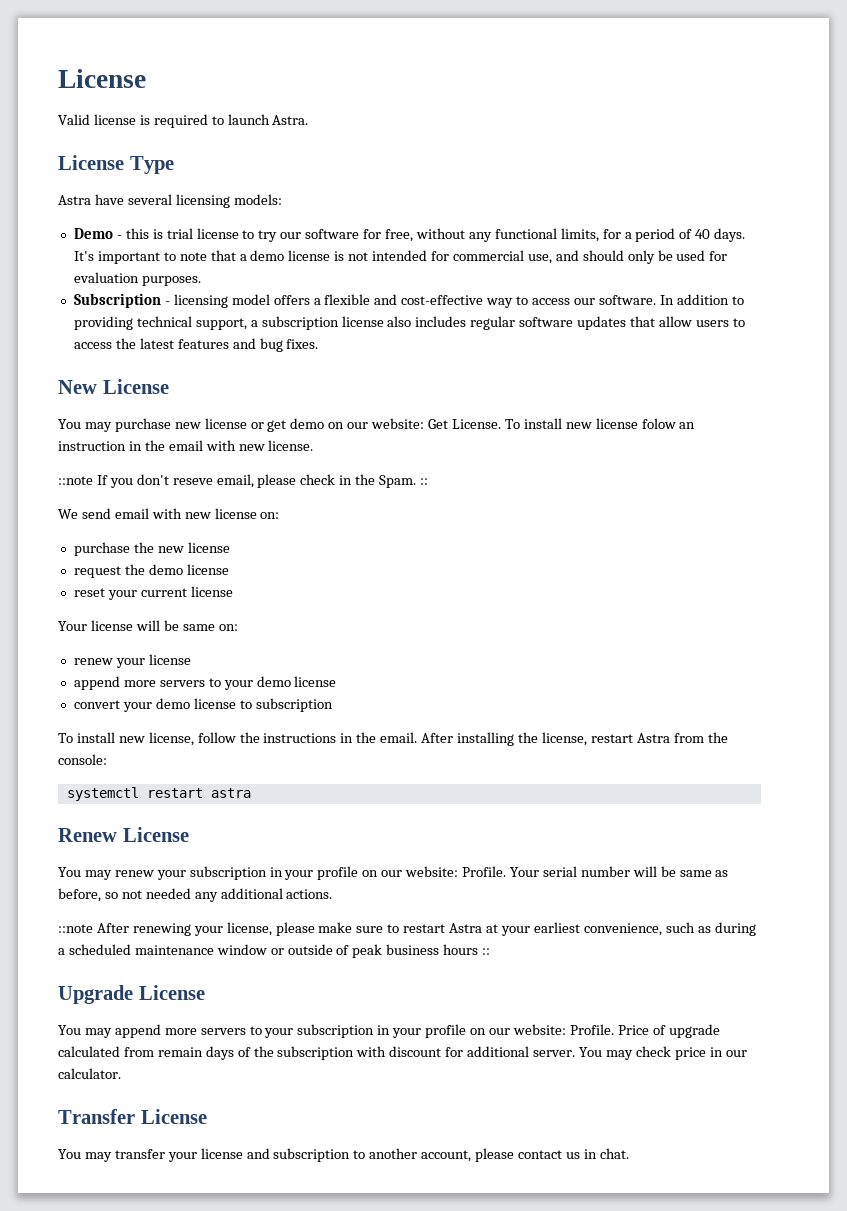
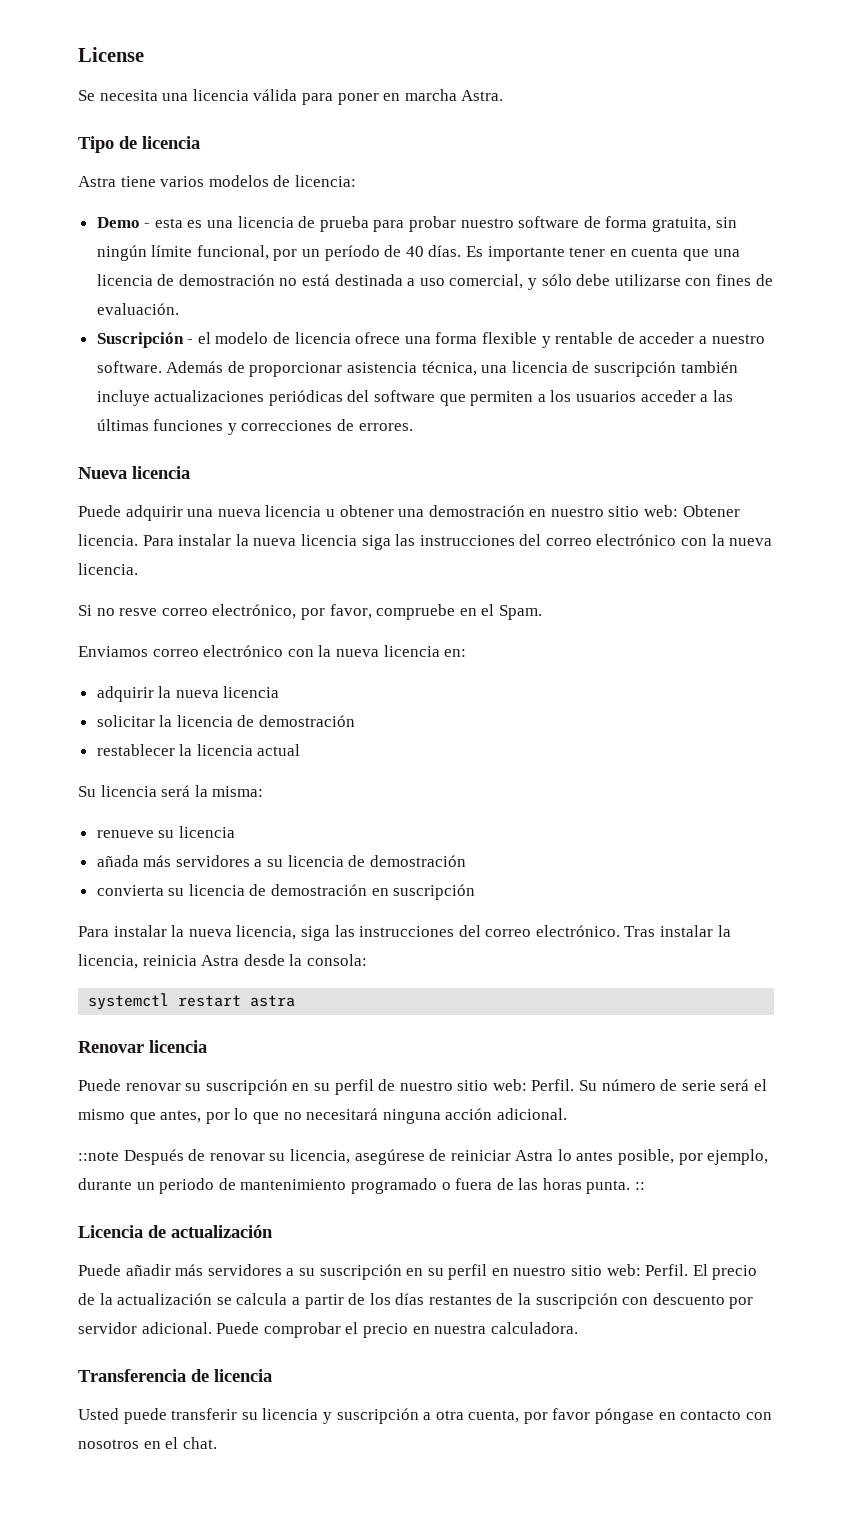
[58,69,146,88] [58,114,309,128] [58,155,174,174] [58,194,282,208] [73,228,746,242] [73,250,728,264] [73,272,201,286] [73,293,744,308] [73,316,745,330] [73,338,319,352] [58,379,169,394] [58,418,696,432] [58,440,314,451] [58,474,429,488] [58,508,280,519] [73,542,230,556] [73,564,229,578] [73,586,233,600] [58,620,238,631] [73,654,191,668] [73,676,337,690] [73,698,333,712] [58,732,728,746] [58,754,107,765] [66,787,251,801] [58,827,189,842] [58,866,729,880] [58,888,333,902] [58,922,756,936] [58,944,491,958] [58,985,205,1004] [58,1024,720,1038] [58,1046,747,1060] [58,1068,121,1079] [58,1109,207,1124] [58,1148,597,1162] License // Valid license is required to launch Astra. // License Type // Astra have several licensing models: // Demo - this is trial license to try our software for free, without any functional limits, for a period of 40 days. It's important to note that a demo license is not intended for commercial use, and should only be used for evaluation purposes. // Subscription - licensing model offers a flexible and cost-effective way to access our software. In addition to providing technical support, a subscription license also includes regular software updates that allow users to access the latest features and bug fixes. // New License // You may purchase new license or get demo on our website: Get License. To install new license folow an instruction in the email with new license. // ::note If you don't reseve email, please check in the Spam. :: // We send email with new license on: // purchase the new license // request the demo license // reset your current license // Your license will be same on: // renew your license // append more servers to your demo license // convert your demo license to subscription // To install new license, follow the instructions in the email. After installing the license, restart Astra from the console: // systemctl restart astra // Renew License // You may renew your subscription in your profile on our website: Profile. Your serial number will be same as before, so not needed any additional actions. // ::note After renewing your license, please make sure to restart Astra at your earliest convenience, such as during a scheduled maintenance window or outside of peak business hours :: // Upgrade License // You may append more servers to your subscription in your profile on our website: Profile. Price of upgrade calculated from remain days of the subscription with discount for additional server. You may check price in our calculator. // Transfer License // You may transfer your license and subscription to another account, please contact us in -> [78,47,144,62] [78,89,504,105] [78,136,200,153] [78,175,356,187] [96,216,737,232] [96,245,740,261] [96,274,773,290] [96,303,179,315] [96,332,765,348] [96,361,738,377] [96,390,733,406] [96,419,413,435] [78,466,190,479] [78,505,740,521] [78,534,773,550] [78,563,138,575] [78,604,542,620] [78,645,467,657] [96,686,280,702] [96,715,356,727] [96,744,301,756] [78,785,264,797] [96,826,235,838] [96,855,466,867] [96,884,476,900] [78,925,731,941] [78,954,367,969] [88,993,296,1010] [78,1040,207,1053] [78,1079,768,1095] [78,1108,567,1124] [78,1149,769,1165] [78,1178,646,1194] [78,1225,273,1238] [78,1264,758,1280] [78,1293,754,1309] [78,1322,578,1338] [78,1369,272,1382] [78,1408,772,1424] [78,1437,179,1449] License // Se necesita una licencia válida para poner en marcha Astra. // Tipo de licencia // Astra tiene varios modelos de licencia: // Demo - esta es una licencia de prueba para probar nuestro software de forma gratuita, sin ningún límite funcional, por un período de 40 días. Es importante tener en cuenta que una licencia de demostración no está destinada a uso comercial, y sólo debe utilizarse con fines de evaluación. // Suscripción - el modelo de licencia ofrece una forma flexible y rentable de acceder a nuestro software. Además de proporcionar asistencia técnica, una licencia de suscripción también incluye actualizaciones periódicas del software que permiten a los usuarios acceder a las últimas funciones y correcciones de errores. // Nueva licencia // Puede adquirir una nueva licencia u obtener una demostración en nuestro sitio web: Obtener licencia. Para instalar la nueva licencia siga las instrucciones del correo electrónico con la nueva licencia. // Si no resve correo electrónico, por favor, compruebe en el Spam. // Enviamos correo electrónico con la nueva licencia en: // adquirir la nueva licencia // solicitar la licencia de demostración // restablecer la licencia actual // Su licencia será la misma: // renueve su licencia // añada más servidores a su licencia de demostración // convierta su licencia de demostración en suscripción // Para instalar la nueva licencia, siga las instrucciones del correo electrónico. Tras instalar la licencia, reinicia Astra desde la consola: // systemctl restart astra // Renovar licencia // Puede renovar su suscripción en su perfil de nuestro sitio web: Perfil. Su número de serie será el mismo que antes, por lo que no necesitará ninguna acción adicional. // ::note Después de renovar su licencia, asegúrese de reiniciar Astra lo antes posible, por ejemplo, durante un periodo de mantenimiento programado o fuera de las horas punta. :: // Licencia de actualización // Puede añadir más servidores a su suscripción en su perfil en nuestro sitio web: Perfil. El precio de la actualización se calcula a partir de los días restantes de la suscripción con descuento por servidor adicional. Puede comprobar el precio en nuestra calculadora. // Transferencia de licencia // Usted puede transferir su licencia y suscripción a otra cuenta, por favor póngase en contacto con nosotros en el

